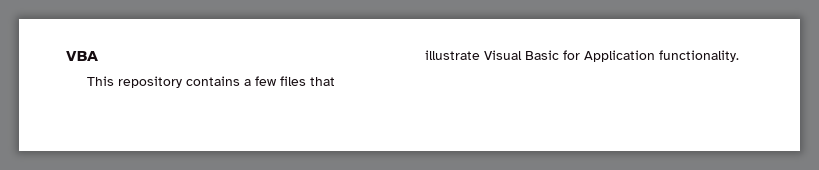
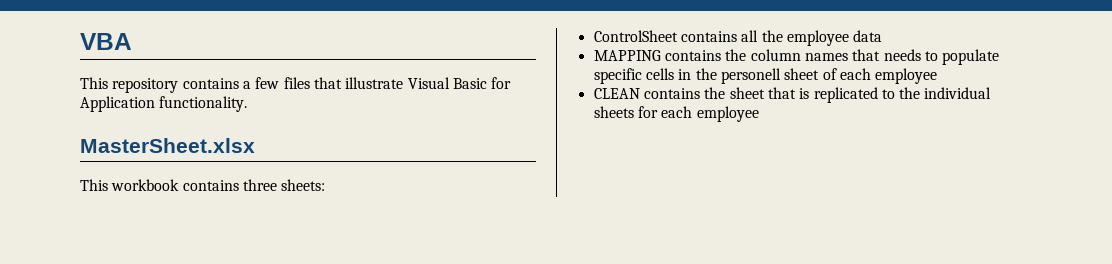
(739, 56) none -> [80,138,255,153] [80,179,326,191] [593,30,883,46] [593,49,1000,65] [593,68,938,84] [593,87,992,103] [593,106,759,122] // MasterSheet.xlsx // This workbook contains three sheets: // ControlSheet contains all the employee data // MAPPING contains the column names that needs to populate specific cells in the personell sheet of each employee // CLEAN contains the sheet that is replicated to the individual sheets for each employee

